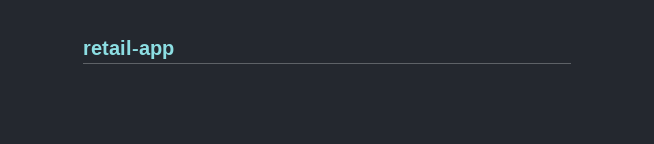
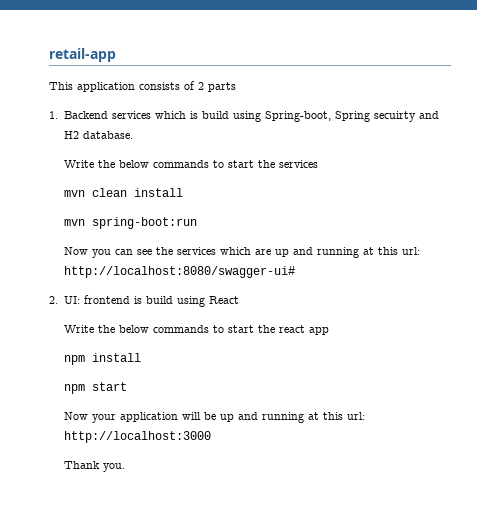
(174, 49) none -> [49,81,236,92] [49,111,440,122] [64,131,134,139] [64,160,319,168] [64,188,184,197] [64,217,198,229] [64,247,421,258] [64,266,296,278] [49,295,240,307] [64,325,330,335] [64,353,142,365] [64,382,128,394] [64,412,366,423] [64,431,212,443] [64,461,126,472] // This application consists of 2 parts // 1. Backend services which is build using Spring-boot, Spring secuirty and H2 database. // Write the below commands to start the services // mvn clean install // mvn spring-boot:run // Now you can see the services which are up and running at this url: http://localhost:8080/swagger-ui# // 2. UI: frontend is build using React // Write the below commands to start the react app // npm install // npm start // Now your application will be up and running at this url: http://localhost:3000 // Thank you.

